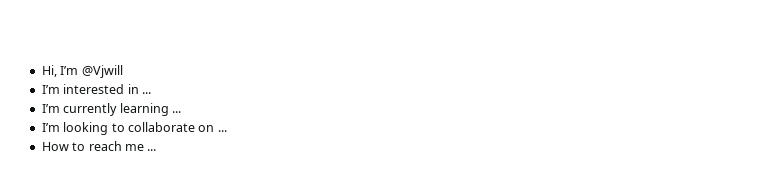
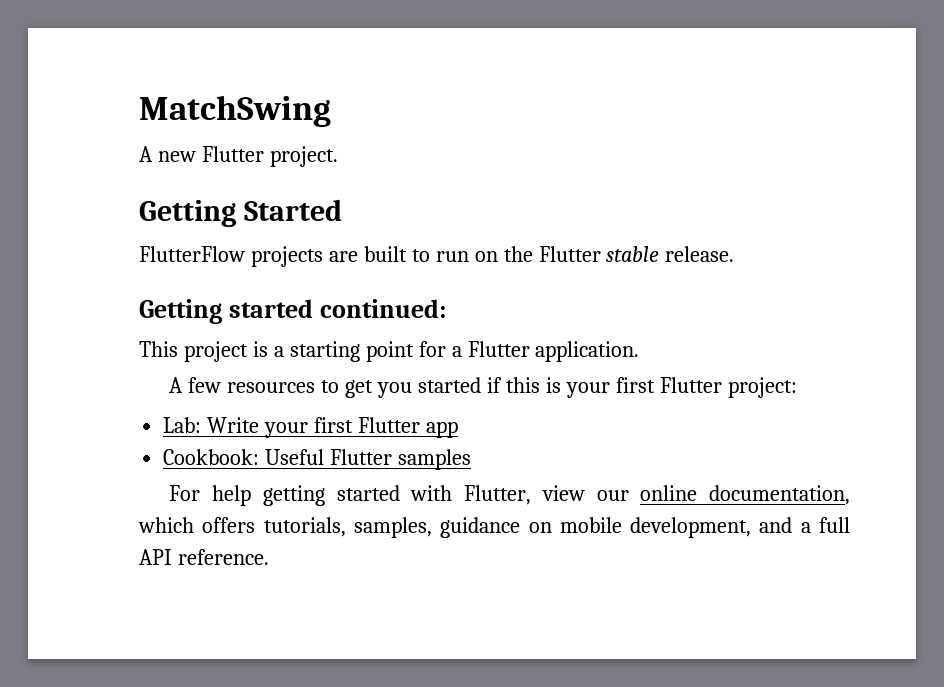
[41,65,123,78] [41,84,151,94] [41,103,181,116] [41,122,227,135] [41,141,157,151] Hi, I’m @Vjwill // I’m interested in ... // I’m currently learning ... // I’m looking to collaborate on ... // How to reach me ... -> [139,95,331,127] [139,146,338,167] [139,199,342,227] [139,246,735,267] [139,299,446,324] [139,341,640,362] [169,377,797,398] [163,417,458,438] [163,449,472,470] [169,485,850,506] [138,517,850,538] [139,549,269,565] MatchSwing // A new Flutter project. // Getting Started // FlutterFlow projects are built to run on the Flutter stable release. // Getting started continued: // This project is a starting point for a Flutter application. // A few resources to get you started if this is your first Flutter project: // Lab: Write your first Flutter app // Cookbook: Useful Flutter samples // For help getting started with Flutter, view our online documentation, which offers tutorials, samples, guidance on mobile development, and a full API reference.

